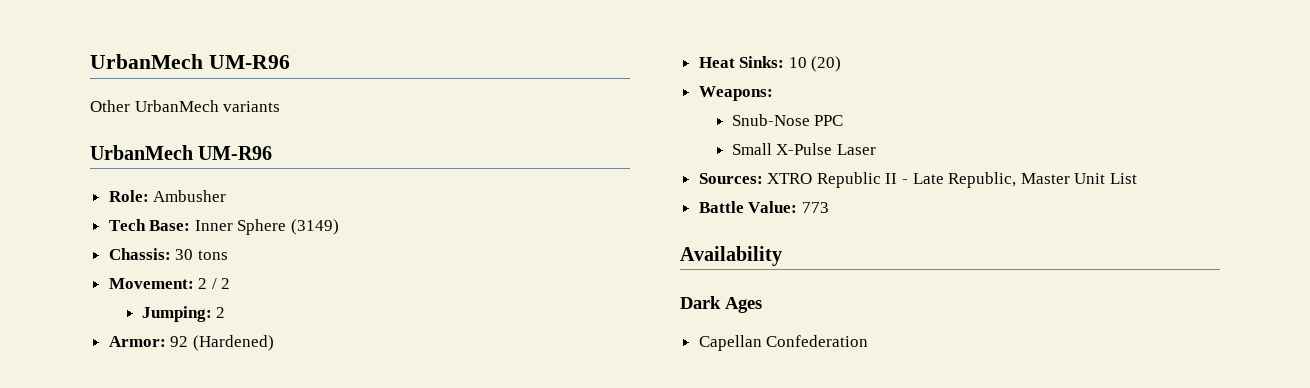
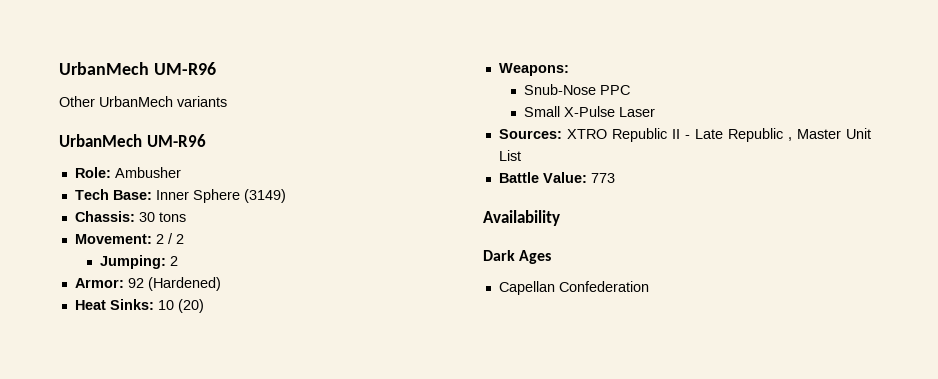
[948,172,1017,188] Republic, -> [727,128,792,142] Republic ,

